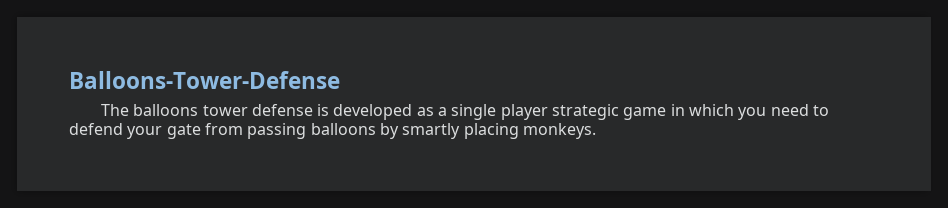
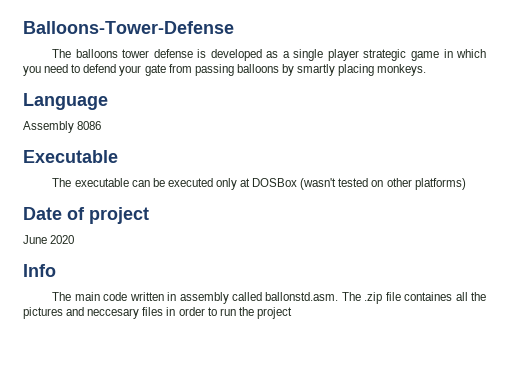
(596, 131) none -> [23,93,108,110] [23,121,102,133] [23,150,118,163] [52,178,466,190] [23,207,149,224] [23,235,75,244] [23,264,56,277] [52,292,487,304] [23,307,292,319] // Language // Assembly 8086 // Executable // The executable can be executed only at DOSBox (wasn't tested on other platforms) // Date of project // June 2020 // Info // The main code written in assembly called ballonstd.asm. The .zip file containes all the pictures and neccesary files in order to run the project

